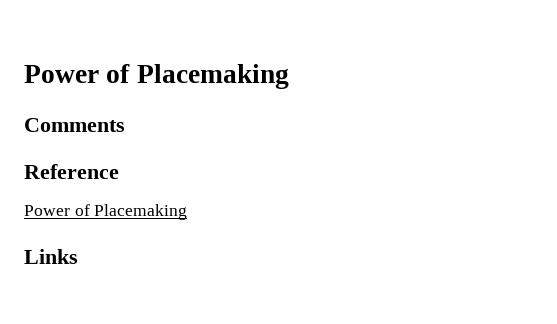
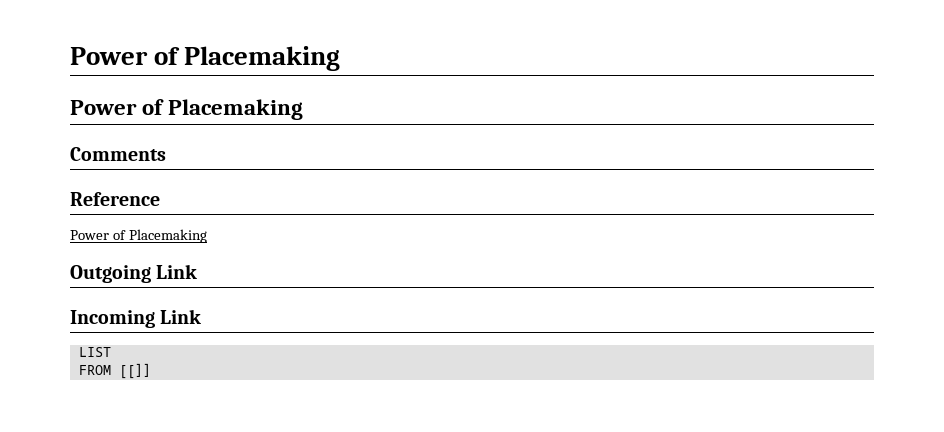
[24,64,289,89] Power of Placemaking -> [70,46,341,71] [70,99,304,120] Power of Placemaking // Power of Placemaking
[24,249,78,264] Links -> [70,264,198,283] [70,309,202,328] [78,347,111,357] [78,363,151,379] Outgoing Link // Incoming Link // LIST // FROM [[]]

